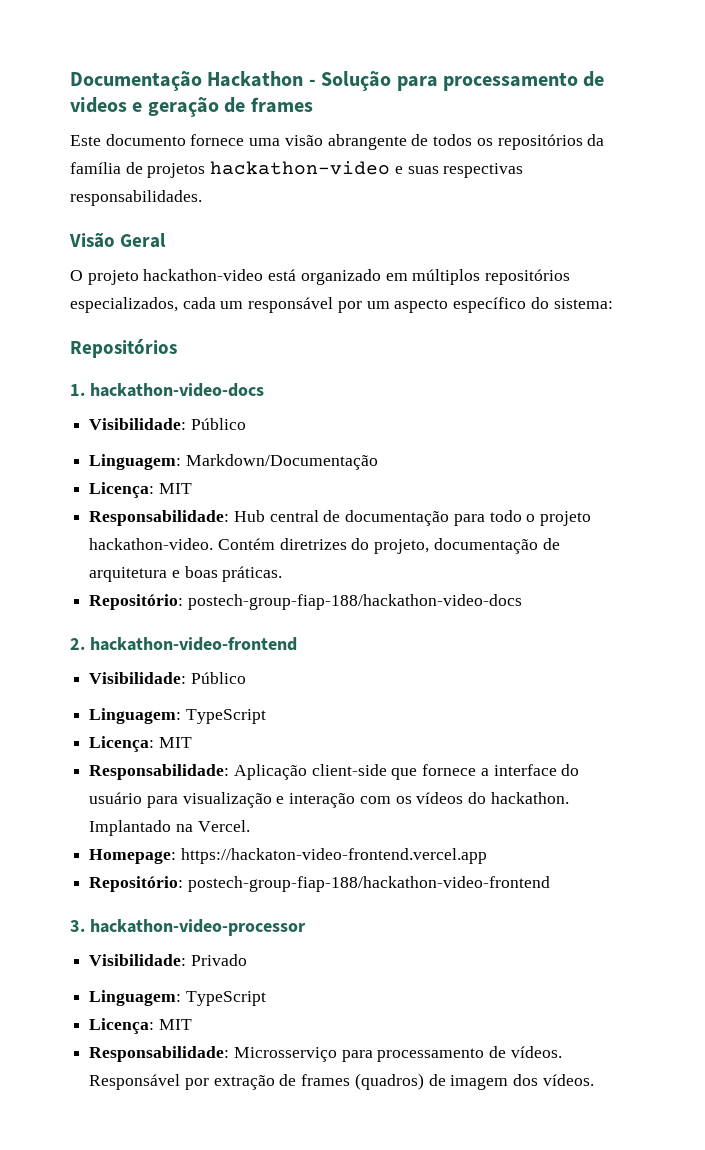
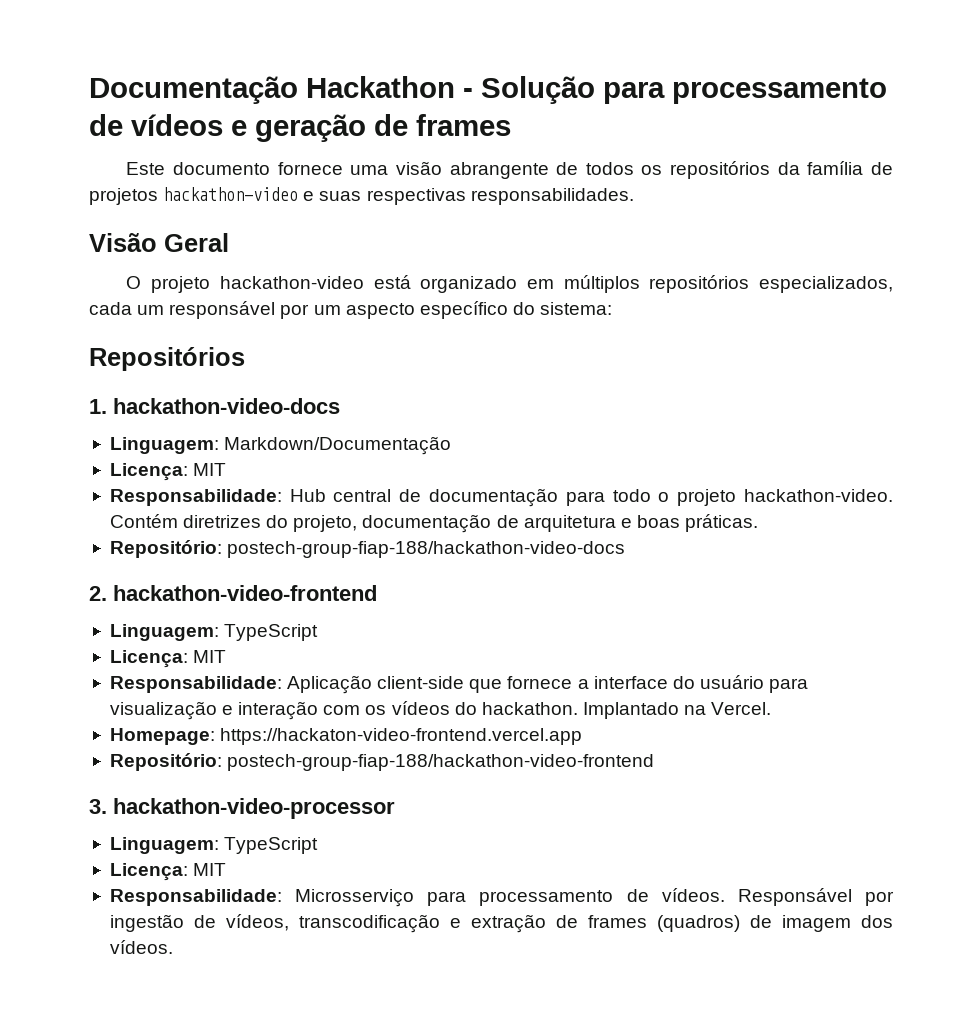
[70,97,127,113] videos -> [131,114,223,136] vídeos
[89,418,246,430] // Visibilidade: Público -> (340, 406) none
[89,672,246,684] // Visibilidade: Público -> (377, 593) none
[89,954,247,966] // Visibilidade: Privado -> (395, 808) none
(209, 1084) none -> [109,914,461,933] ingestão de vídeos, transcodificação e

